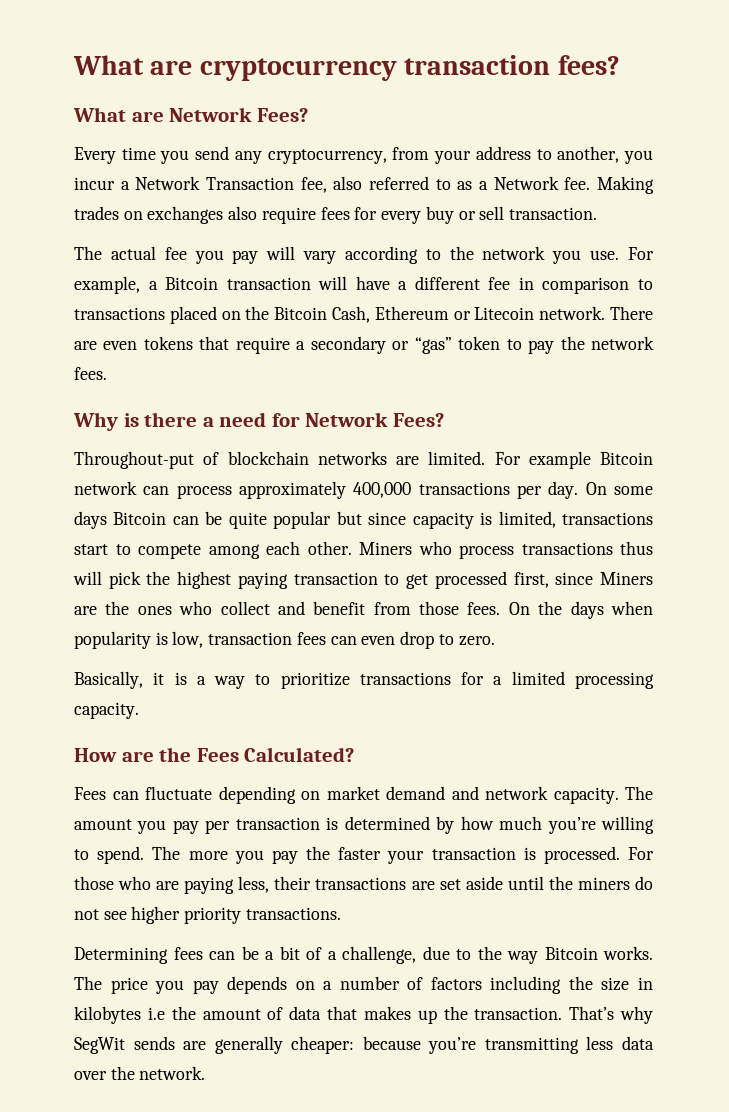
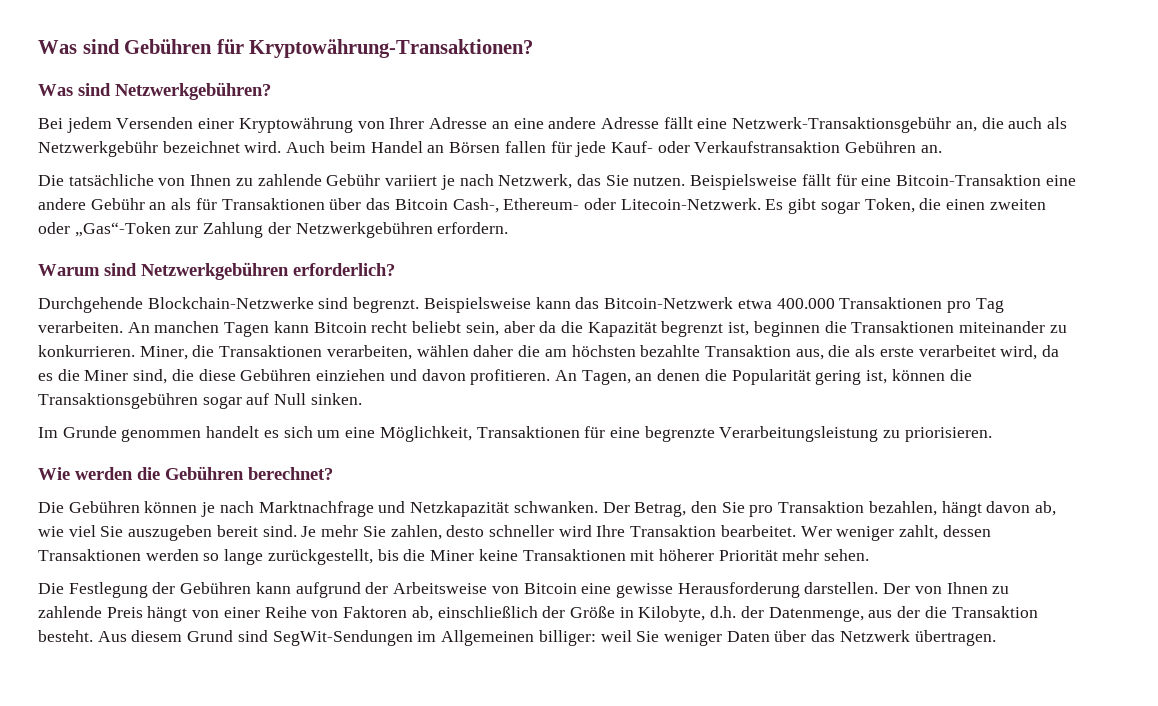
[73,55,620,81] [73,107,308,122] [74,146,654,164] [74,176,655,194] [74,206,597,224] [74,246,655,264] [74,276,653,294] [74,306,653,324] [74,336,654,354] [74,367,107,380] [73,412,444,431] [74,451,653,469] [74,481,653,499] [74,511,653,529] [74,541,653,559] [73,571,654,589] [74,601,653,619] [74,631,495,649] [74,671,654,689] [74,702,139,719] [74,747,355,762] [74,786,653,804] [74,816,654,834] [74,846,654,864] [74,876,654,894] [74,906,341,924] [74,946,653,964] [74,976,654,994] [74,1006,653,1024] [74,1036,654,1054] [74,1066,206,1080] What are cryptocurrency transaction fees? // What are Network Fees? // Every time you send any cryptocurrency, from your address to another, you incur a Network Transaction fee, also referred to as a Network fee. Making trades on exchanges also require fees for every buy or sell transaction. // The actual fee you pay will vary according to the network you use. For example, a Bitcoin transaction will have a different fee in comparison to transactions placed on the Bitcoin Cash, Ethereum or Litecoin network. There are even tokens that require a secondary or “gas” token to pay the network fees. // Why is there a need for Network Fees? // Throughout-put of blockchain networks are limited. For example Bitcoin network can process approximately 400,000 transactions per day. On some days Bitcoin can be quite popular but since capacity is limited, transactions start to compete among each other. Miners who process transactions thus will pick the highest paying transaction to get processed first, since Miners are the ones who collect and benefit from those fees. On the days when popularity is low, transaction fees can even drop to zero. // Basically, it is a way to prioritize transactions for a limited processing capacity. // How are the Fees Calculated? // Fees can fluctuate depending on market demand and network capacity. The amount you pay per transaction is determined by how much you’re willing to spend. The more you pay the faster your transaction is processed. For those who are paying less, their transactions are set aside until the miners do not see higher priority transactions. // Determining fees can be a bit of a challenge, due to the way Bitcoin works. The price you pay depends on a number of factors including the size in kilobytes i.e the amount of data that makes up the transaction. That’s why SegWit sends are generally cheaper: because you’re transmitting less data over the network. -> [38,39,534,58] [38,82,271,100] [38,117,1068,133] [38,141,942,157] [38,174,1076,190] [38,198,1046,214] [38,222,509,238] [38,262,395,280] [38,297,1004,313] [38,321,1067,337] [38,345,1060,360] [38,369,972,385] [38,393,362,409] [38,426,992,442] [38,466,333,480] [38,501,1057,517] [38,525,991,541] [38,549,870,565] [38,582,1010,598] [38,606,1038,622] [38,630,996,646] Was sind Gebühren für Kryptowährung-Transaktionen? // Was sind Netzwerkgebühren? // Bei jedem Versenden einer Kryptowährung von Ihrer Adresse an eine andere Adresse fällt eine Netzwerk-Transaktionsgebühr an, die auch als Netzwerkgebühr bezeichnet wird. Auch beim Handel an Börsen fallen für jede Kauf- oder Verkaufstransaktion Gebühren an. // Die tatsächliche von Ihnen zu zahlende Gebühr variiert je nach Netzwerk, das Sie nutzen. Beispielsweise fällt für eine Bitcoin-Transaktion eine andere Gebühr an als für Transaktionen über das Bitcoin Cash-, Ethereum- oder Litecoin-Netzwerk. Es gibt sogar Token, die einen zweiten oder „Gas“-Token zur Zahlung der Netzwerkgebühren erfordern. // Warum sind Netzwerkgebühren erforderlich? // Durchgehende Blockchain-Netzwerke sind begrenzt. Beispielsweise kann das Bitcoin-Netzwerk etwa 400.000 Transaktionen pro Tag verarbeiten. An manchen Tagen kann Bitcoin recht beliebt sein, aber da die Kapazität begrenzt ist, beginnen die Transaktionen miteinander zu konkurrieren. Miner, die Transaktionen verarbeiten, wählen daher die am höchsten bezahlte Transaktion aus, die als erste verarbeitet wird, da es die Miner sind, die diese Gebühren einziehen und davon profitieren. An Tagen, an denen die Popularität gering ist, können die Transaktionsgebühren sogar auf Null sinken. // Im Grunde genommen handelt es sich um eine Möglichkeit, Transaktionen für eine begrenzte Verarbeitungsleistung zu priorisieren. // Wie werden die Gebühren berechnet? // Die Gebühren können je nach Marktnachfrage und Netzkapazität schwanken. Der Betrag, den Sie pro Transaktion bezahlen, hängt davon ab, wie viel Sie auszugeben bereit sind. Je mehr Sie zahlen, desto schneller wird Ihre Transaktion bearbeitet. Wer weniger zahlt, dessen Transaktionen werden so lange zurückgestellt, bis die Miner keine Transaktionen mit höherer Priorität mehr sehen. // Die Festlegung der Gebühren kann aufgrund der Arbeitsweise von Bitcoin eine gewisse Herausforderung darstellen. Der von Ihnen zu zahlende Preis hängt von einer Reihe von Faktoren ab, einschließlich der Größe in Kilobyte, d.h. der Datenmenge, aus der die Transaktion besteht. Aus diesem Grund sind SegWit-Sendungen im Allgemeinen billiger: weil Sie weniger Daten über das Netzwerk übertragen.

